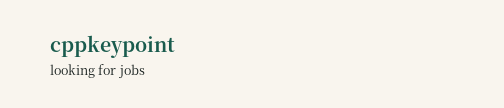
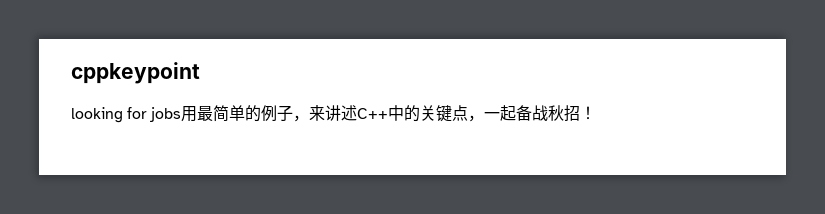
(145, 71) none -> [180,105,596,122] 用最简单的例子，来讲述C++中的关键点，一起备战秋招！

